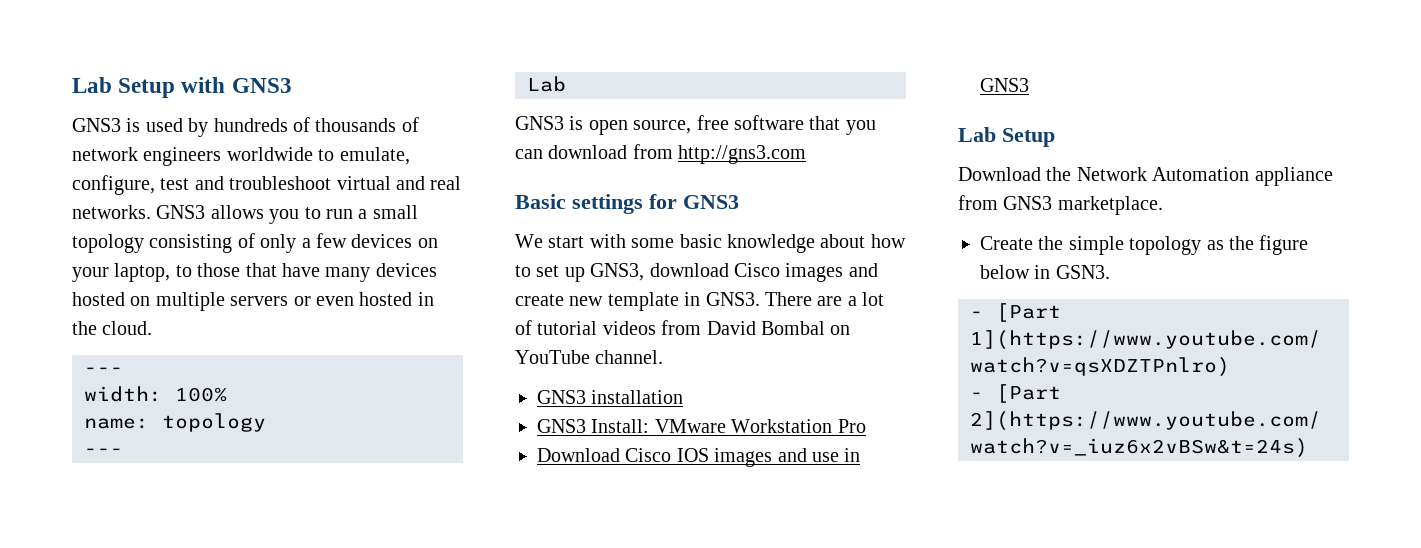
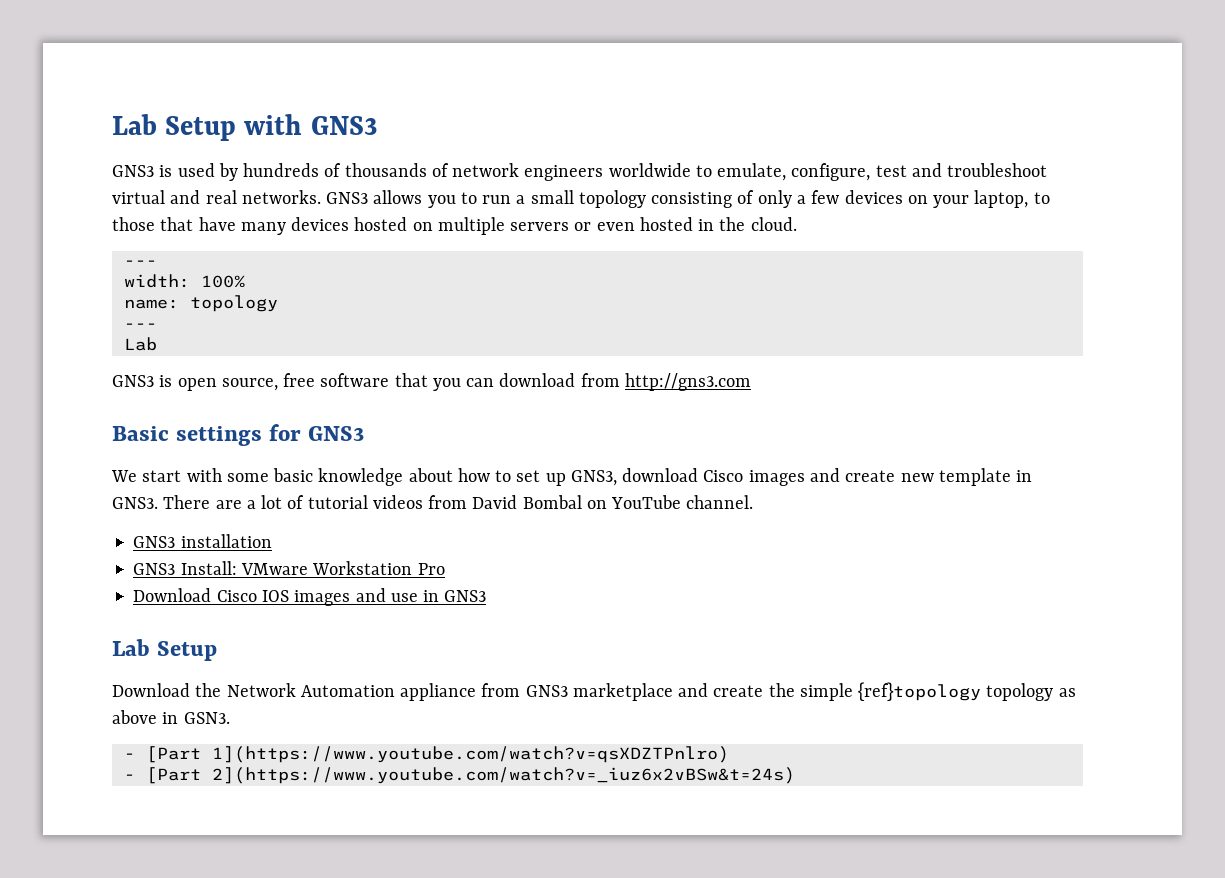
[1057,196,1163,215] [980,236,1033,250] marketplace. // Create -> [572,683,764,701] marketplace and create
(1124, 245) none -> [858,682,982,701] {ref}topology
[1229,235,1309,255] [980,265,1030,279] the figure below -> [112,710,157,724] above

